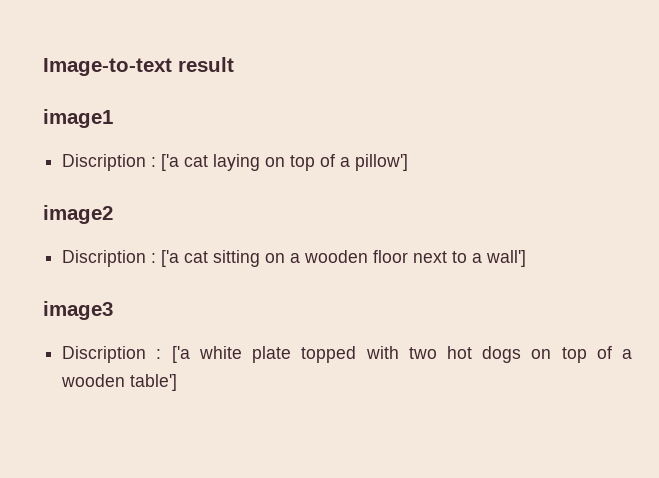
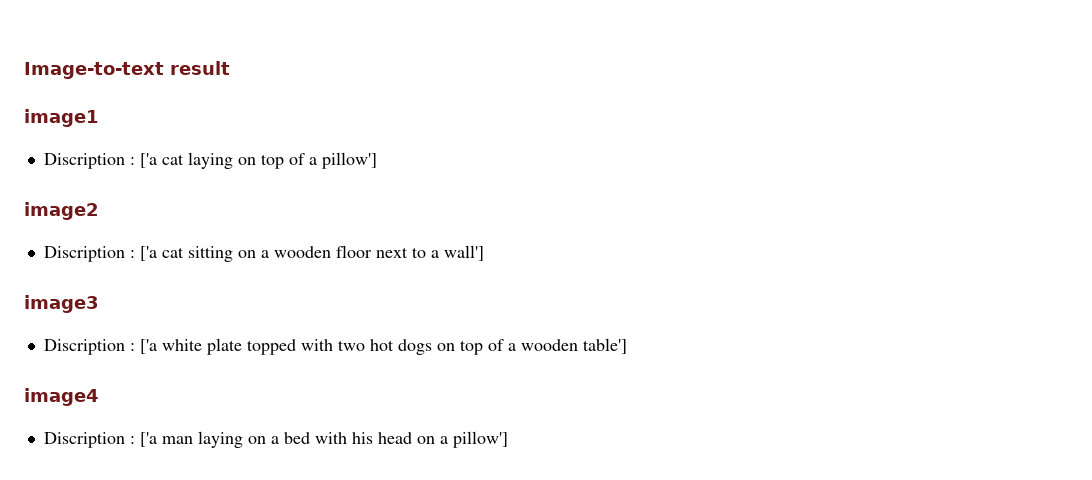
(178, 382) none -> [24,388,99,406] [43,431,508,448] // image4 // Discription : ['a man laying on a bed with his head on a pillow']

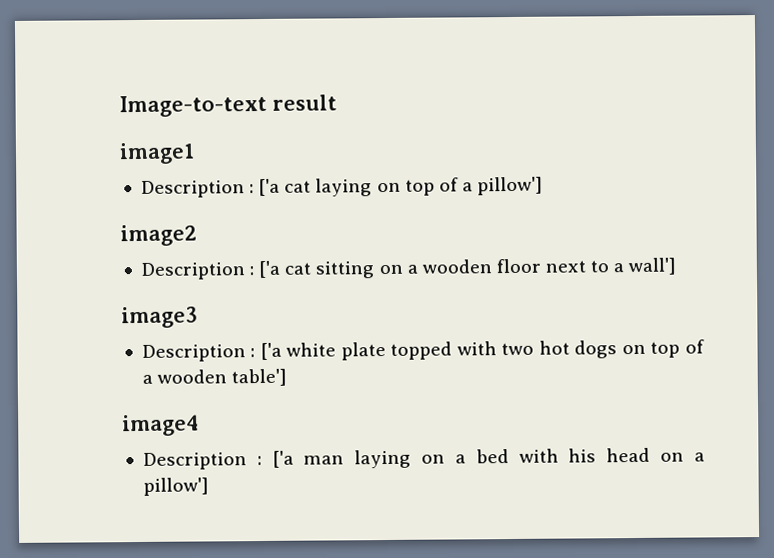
[43,153,125,169] Discription -> [140,180,245,198] Description
[43,246,125,262] Discription -> [140,262,245,280] Description
[43,339,125,355] Discription -> [141,344,246,362] Description
[43,432,125,448] Discription -> [142,452,247,470] Description

